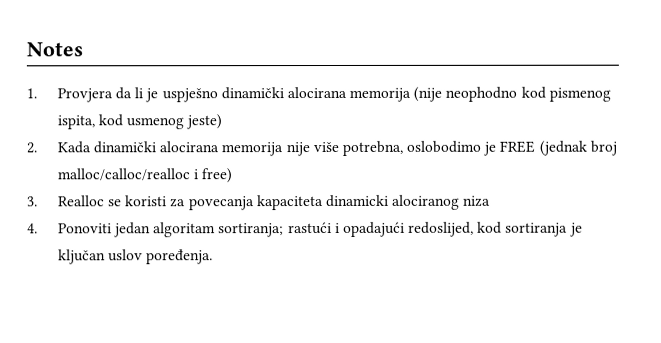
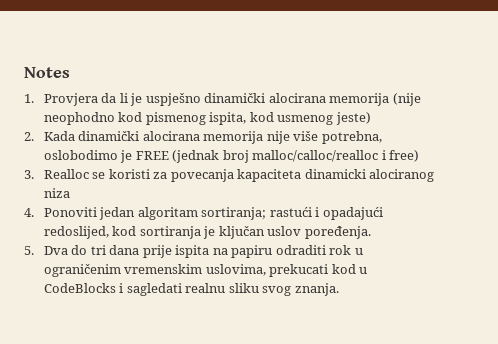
(214, 257) none -> [24,245,363,258] [43,264,368,277] [43,283,339,296] // 5. Dva do tri dana prije ispita na papiru odraditi rok u ograničenim vremenskim uslovima, prekucati kod u CodeBlocks i sagledati realnu sliku svog znanja.

